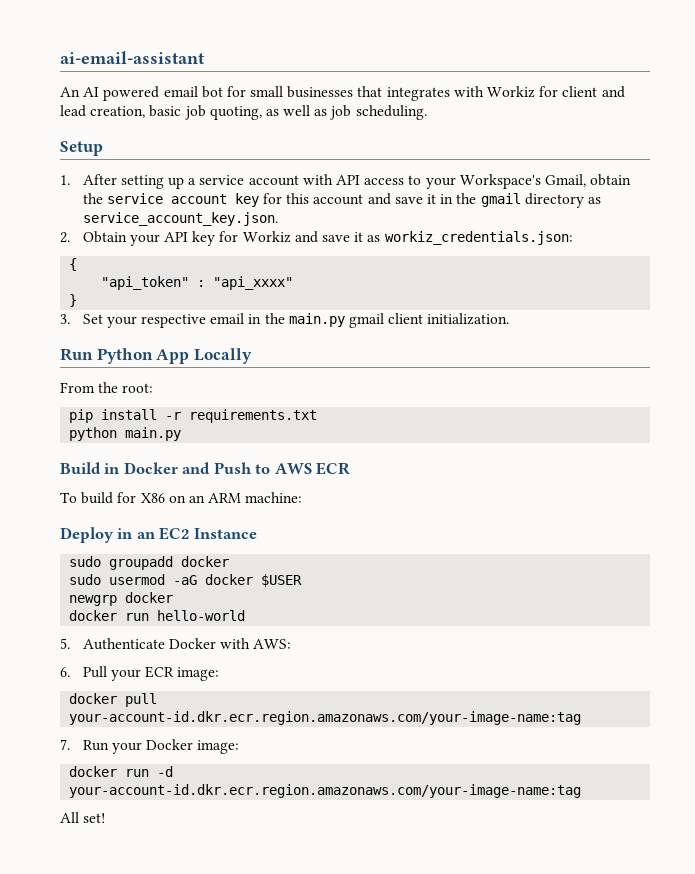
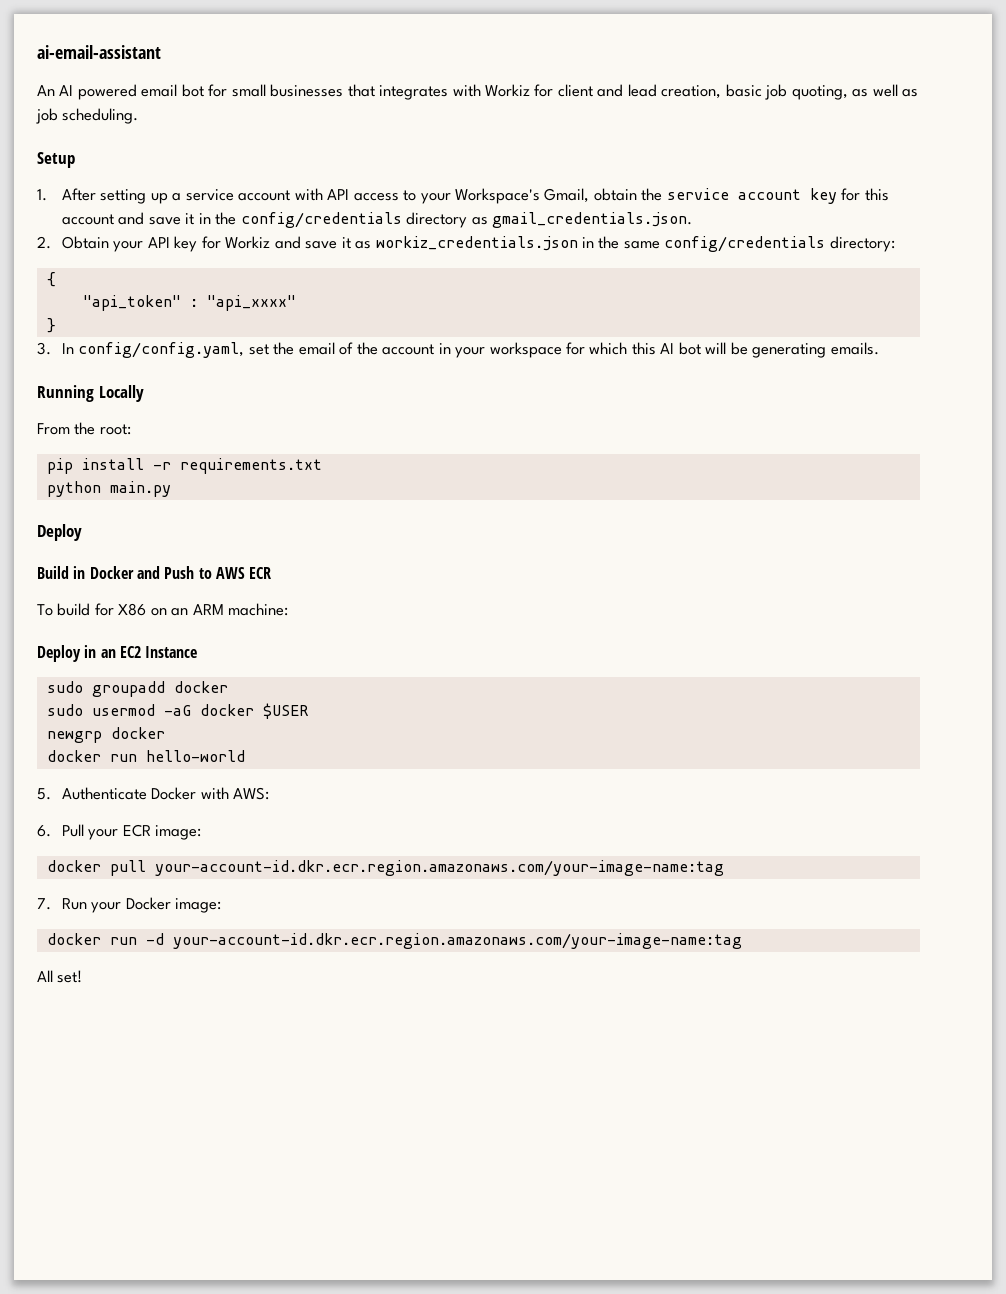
[480,193,521,207] gmail -> [240,212,402,228] config/credentials
[82,212,278,226] service_account_key.json. -> [492,212,693,228] gmail_credentials.json.
[384,231,573,245] workiz_credentials.json: -> [375,236,895,252] workiz_credentials.json in the same config/credentials directory:
[82,313,510,328] [60,348,190,364] Set your respective email in the main.py gmail client initialization. // Run Python App -> [61,342,879,358] [37,385,94,402] In config/config.yaml, set the email of the account in your workspace for which this AI bot will be generating emails. // Running
(182, 434) none -> [37,524,82,541] // Deploy

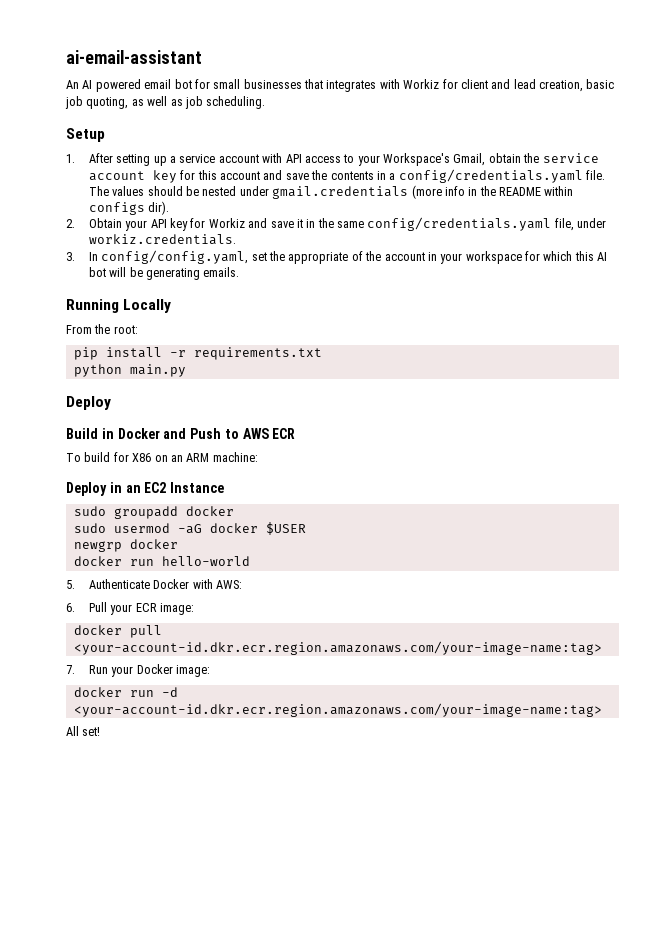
[185,212,693,228] it in the config/credentials directory as gmail_credentials.json. -> [311,169,606,183] [88,185,574,199] [88,201,170,215] the contents in a config/credentials.yaml file. The values should be nested under gmail.credentials (more info in the README within configs dir).
[355,236,578,251] as workiz_credentials.json -> (303, 223) none
[664,236,895,252] [46,272,56,287] [82,295,296,311] [46,318,56,333] config/credentials directory: // { // "api_token" : "api_xxxx" // } -> [367,217,607,231] [88,234,236,245] config/credentials.yaml file, under workiz.credentials.
[298,342,335,355] email -> [288,252,349,264] appropriate
[154,860,724,876] your-account-id.dkr.ecr.region.amazonaws.com/your-image-name:tag -> [73,641,602,655] <your-account-id.dkr.ecr.region.amazonaws.com/your-image-name:tag>
[172,933,742,949] your-account-id.dkr.ecr.region.amazonaws.com/your-image-name:tag -> [73,703,602,717] <your-account-id.dkr.ecr.region.amazonaws.com/your-image-name:tag>

